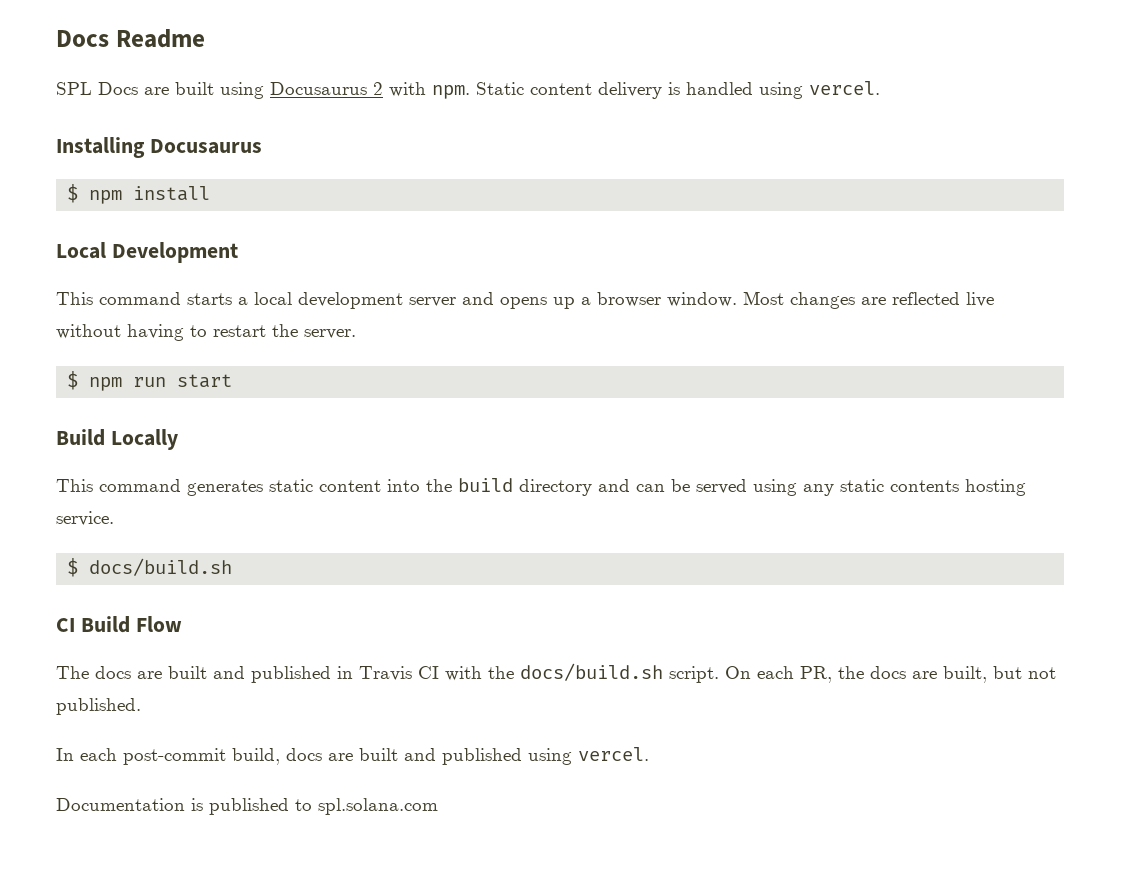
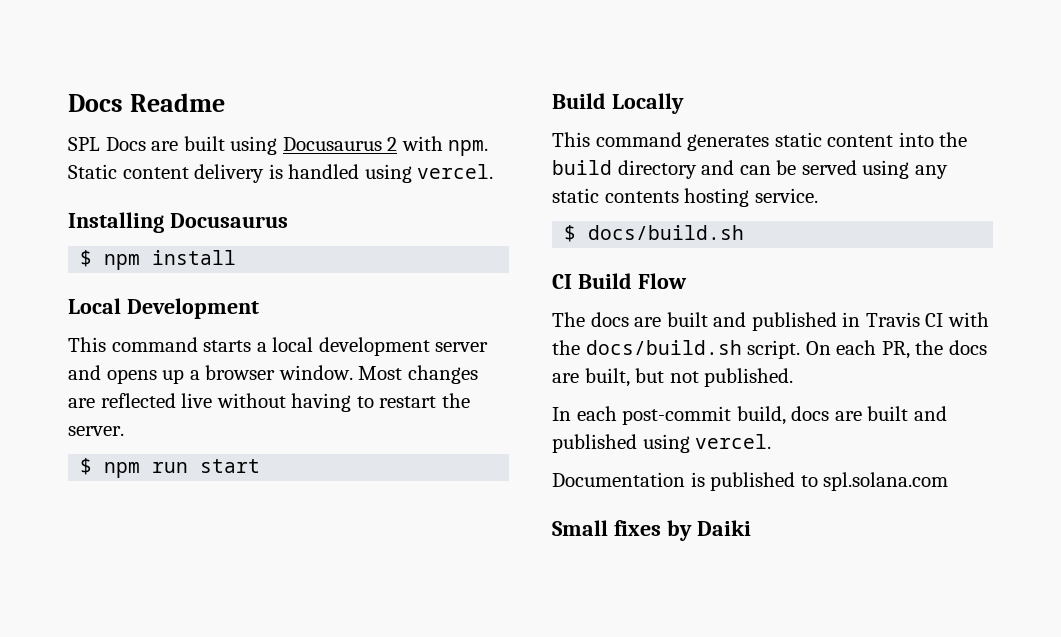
(438, 806) none -> [552,520,751,541] // Small fixes by Daiki

